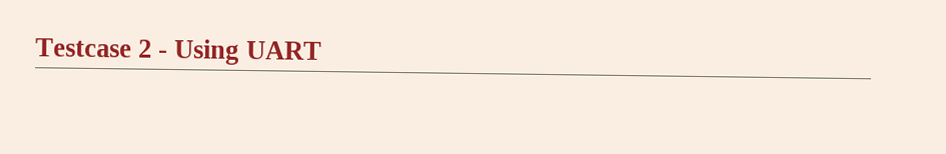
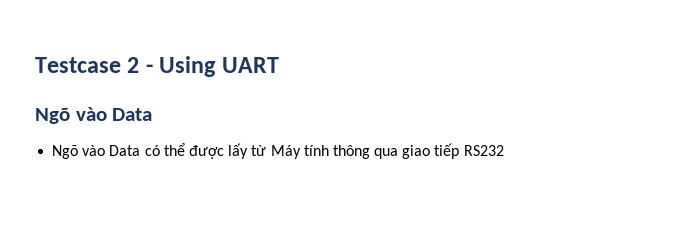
(322, 50) none -> [35,107,153,124] [52,143,504,159] // Ngõ vào Data // Ngõ vào Data có thể được lấy từ Máy tính thông qua giao tiếp RS232

